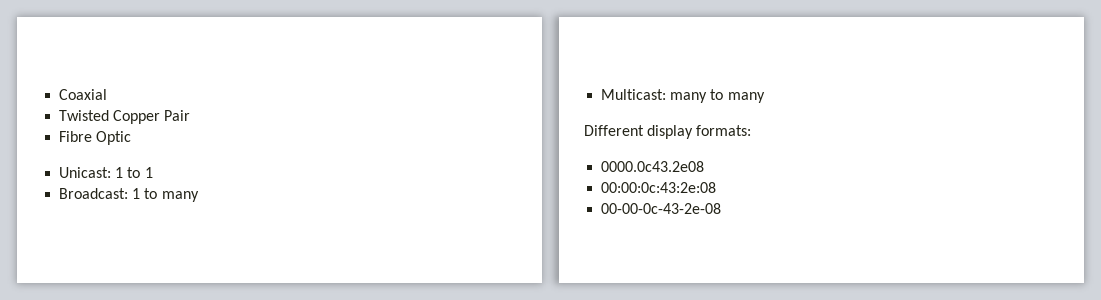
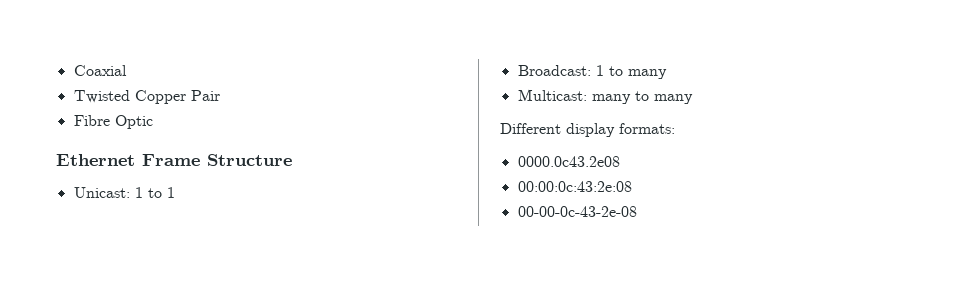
(132, 138) none -> [56,154,292,166] // Ethernet Frame Structure

